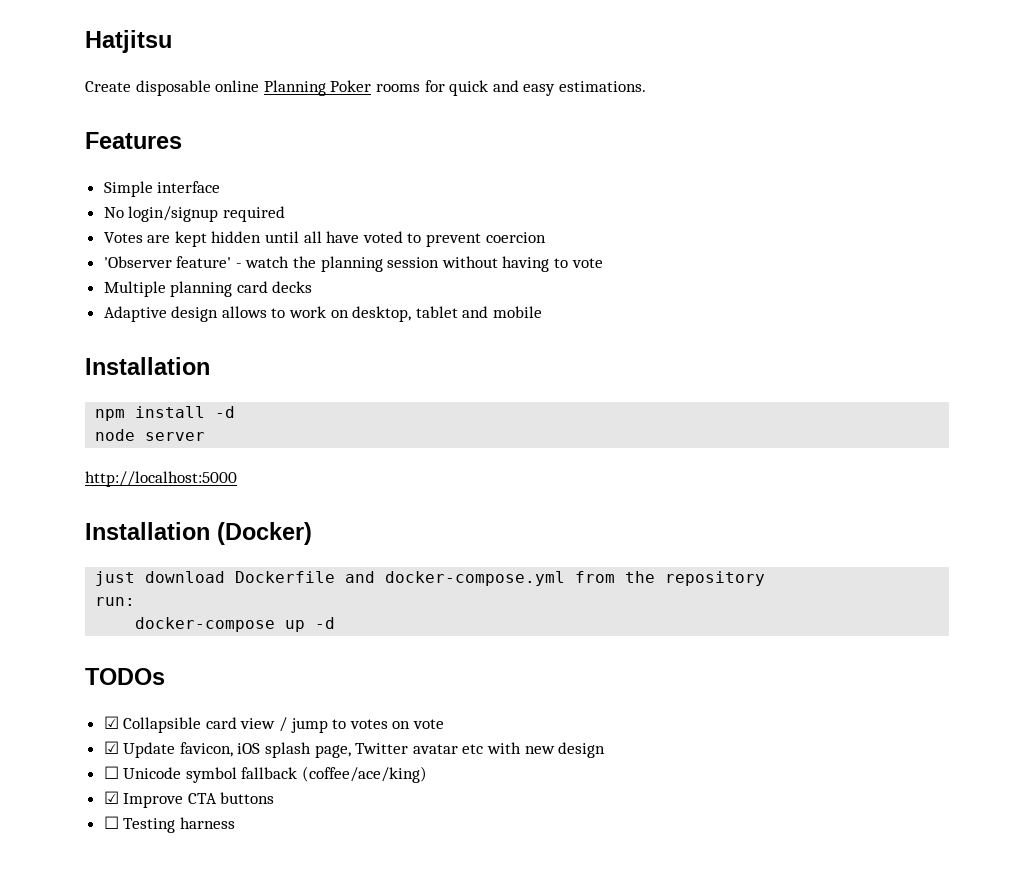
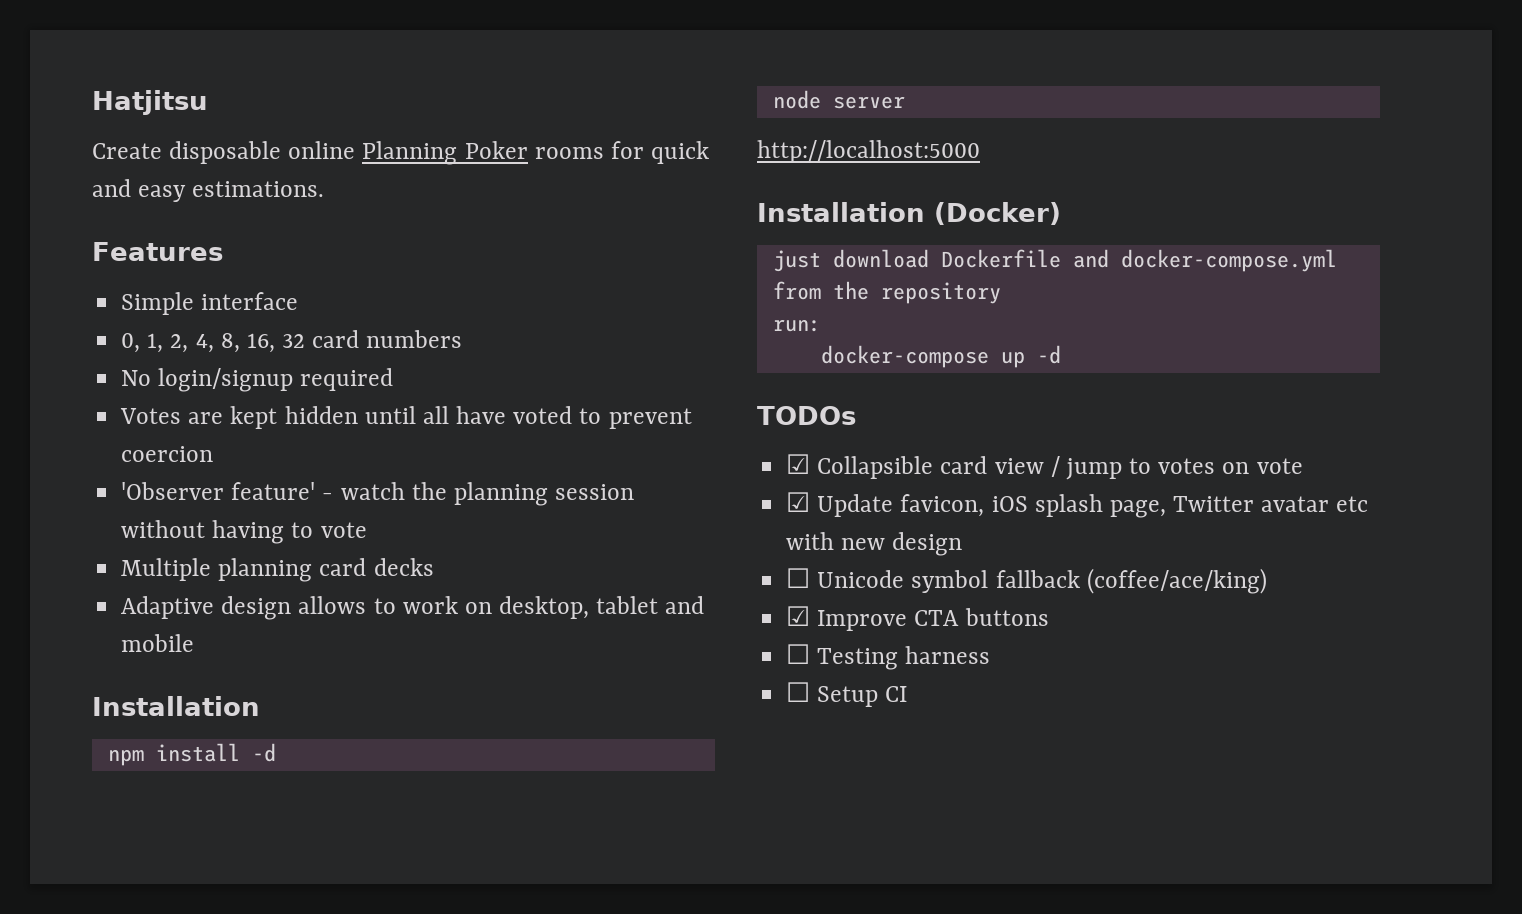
(221, 187) none -> [121,330,463,353] // 0, 1, 2, 4, 8, 16, 32 card numbers
(235, 823) none -> [786,682,908,707] // ☐ Setup CI

